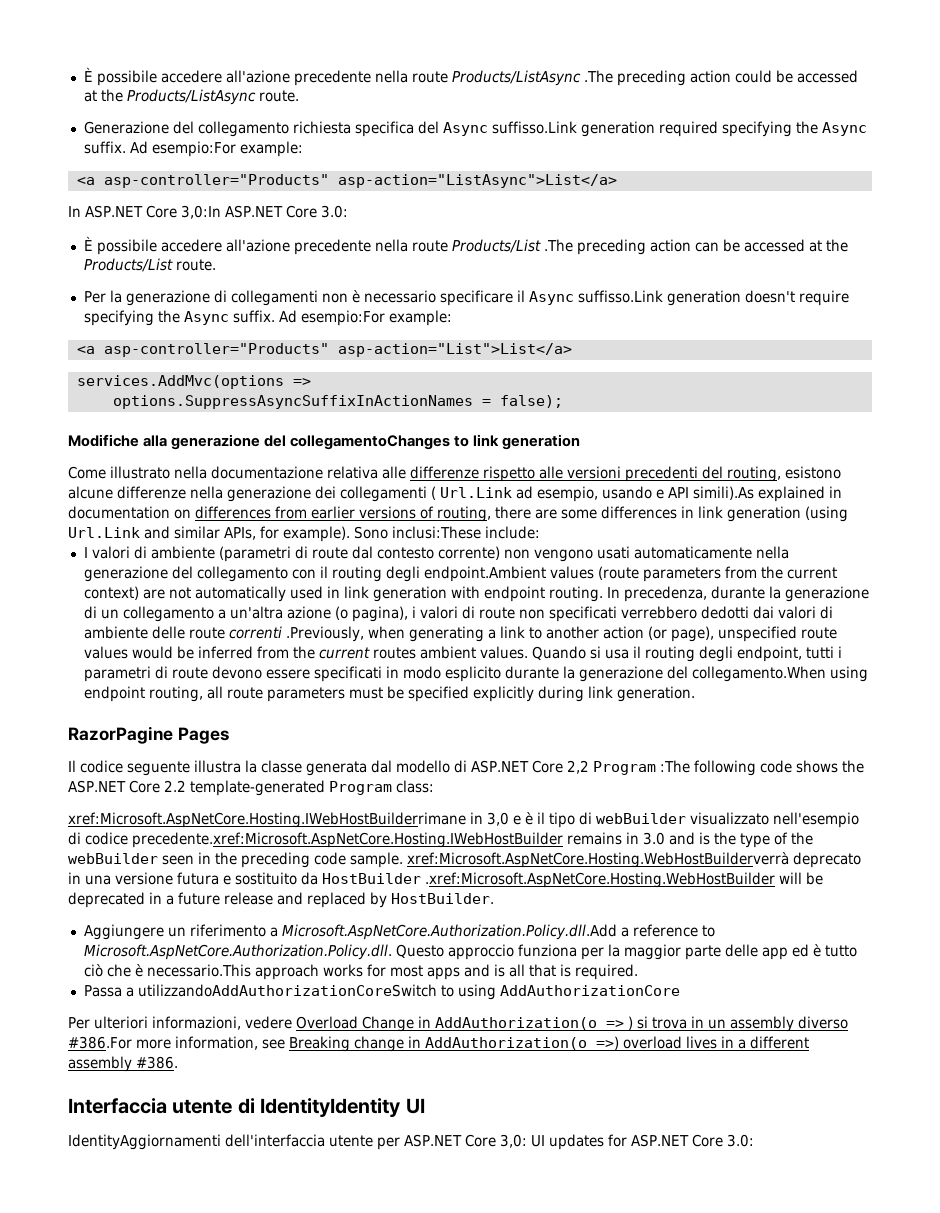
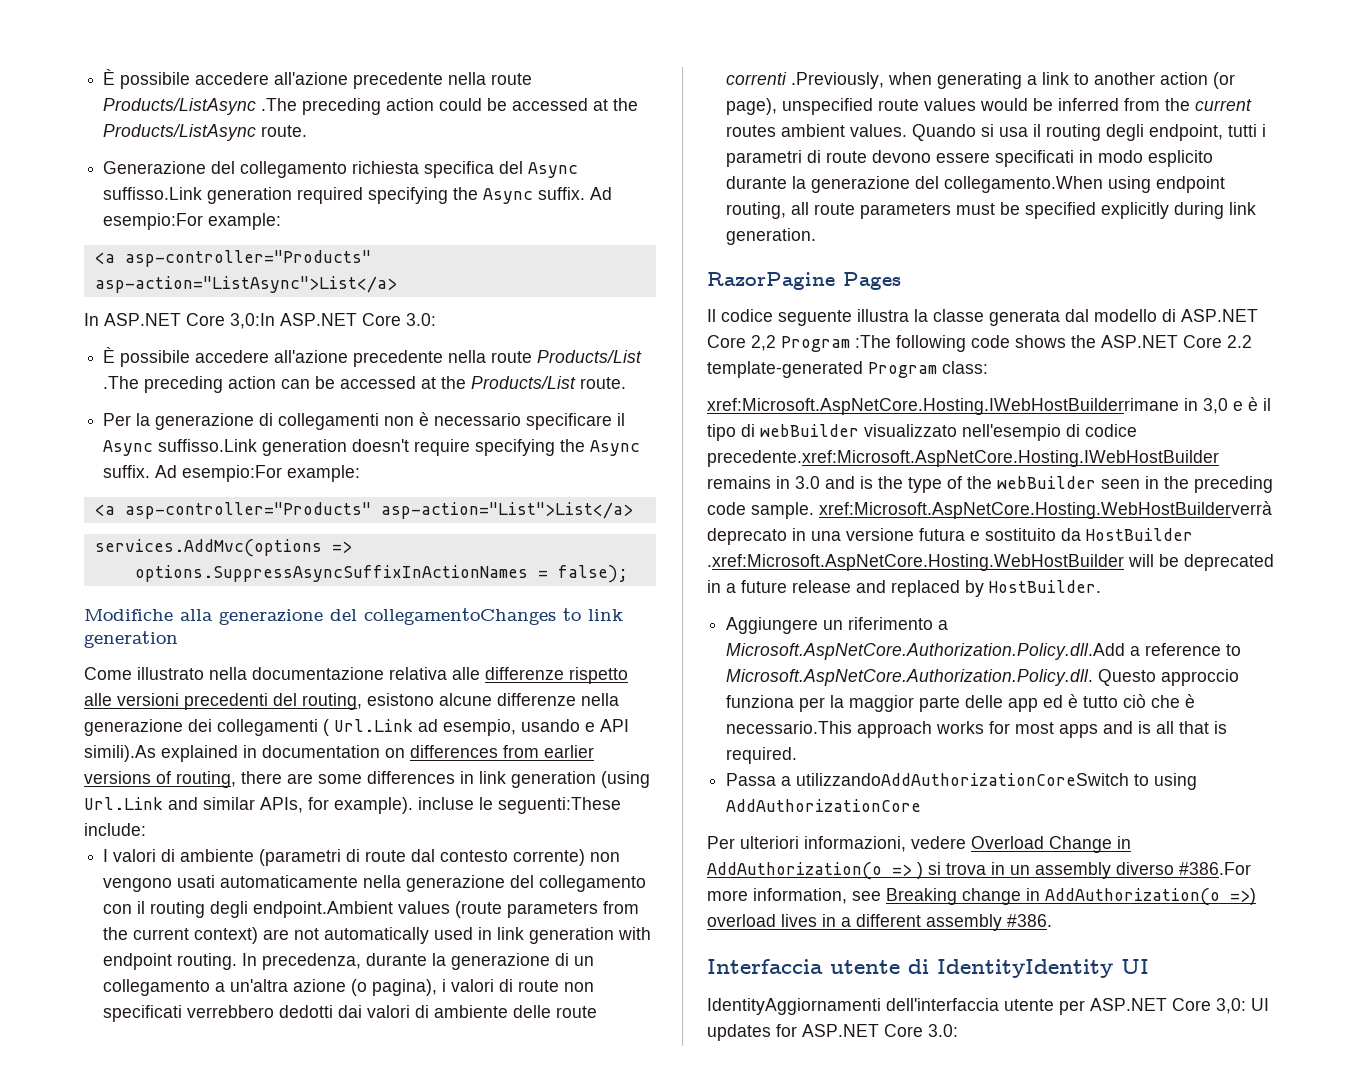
[354,526,481,539] Sono inclusi:These -> [418,797,621,814] incluse le seguenti:These

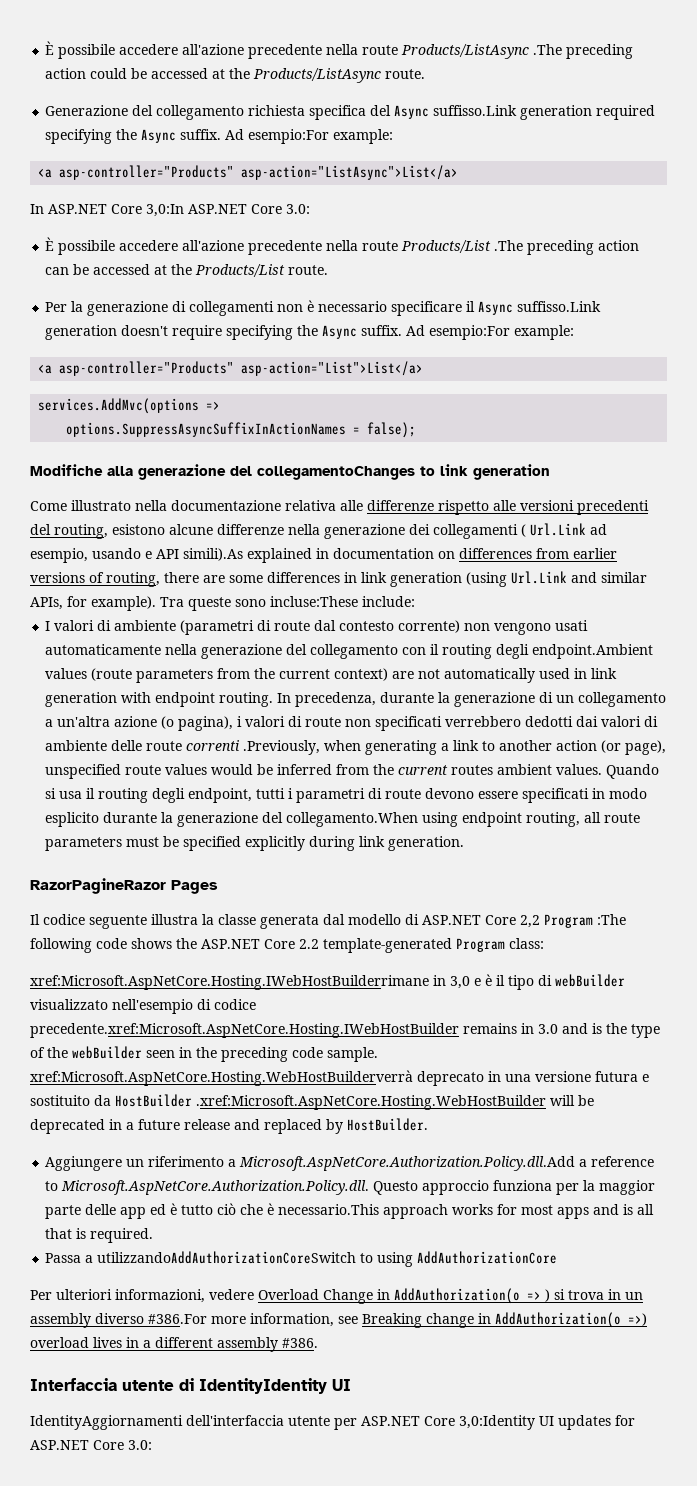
[418,797,621,814] incluse le seguenti:These -> [160,596,358,611] Tra queste sono incluse:These
[707,272,835,290] RazorPagine -> [30,878,166,894] RazorPagineRazor
[1216,998,1246,1014] 3,0: -> [459,1415,535,1430] 3,0:Identity

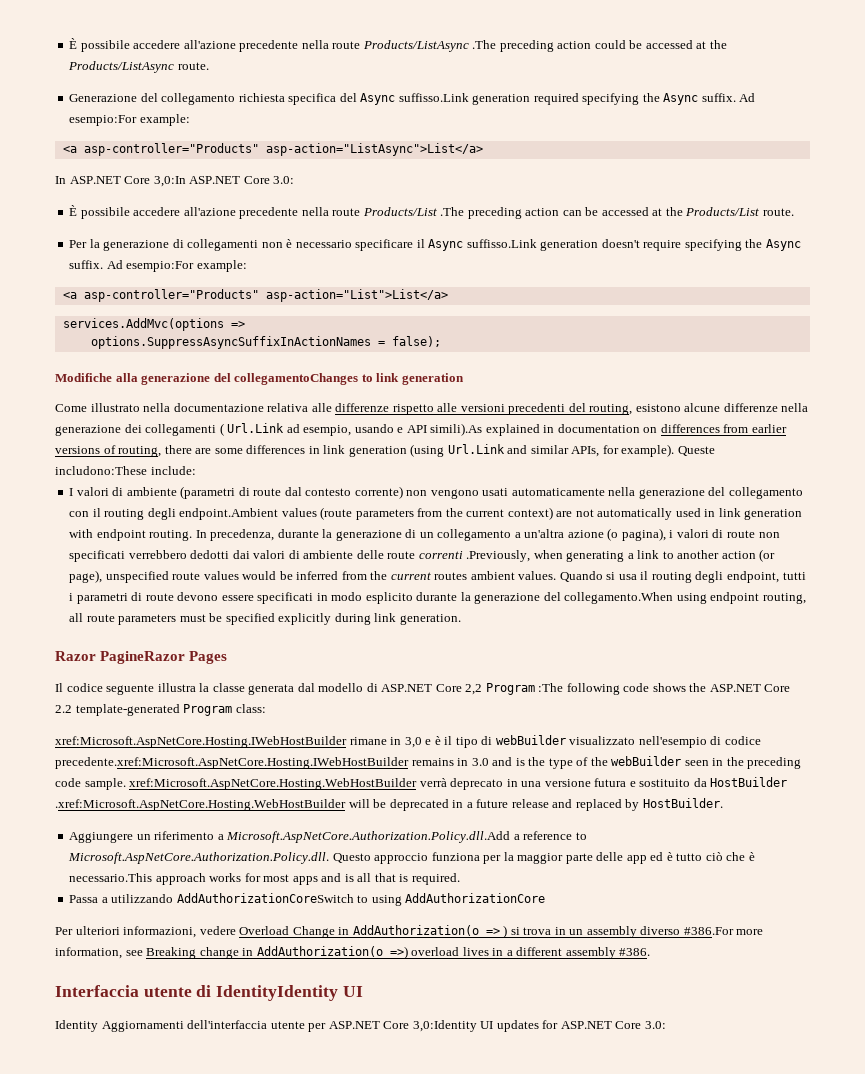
[160,596,358,611] Tra queste sono incluse:These -> [677,446,715,456] [55,466,147,475] Queste includono:These
[30,878,166,894] RazorPagineRazor -> [55,651,186,664] Razor PagineRazor
[30,975,429,990] xref:Microsoft.AspNetCore.Hosting.IWebHostBuilderrimane -> [55,736,387,748] xref:Microsoft.AspNetCore.Hosting.IWebHostBuilder rimane
[30,1070,413,1086] xref:Microsoft.AspNetCore.Hosting.WebHostBuilderverrà -> [129,778,447,790] xref:Microsoft.AspNetCore.Hosting.WebHostBuilder verrà
[97,1251,357,1264] utilizzandoAddAuthorizationCoreSwitch -> [111,893,354,903] utilizzando AddAuthorizationCoreSwitch
[30,1415,183,1430] IdentityAggiornamenti -> [55,1020,184,1032] Identity Aggiornamenti

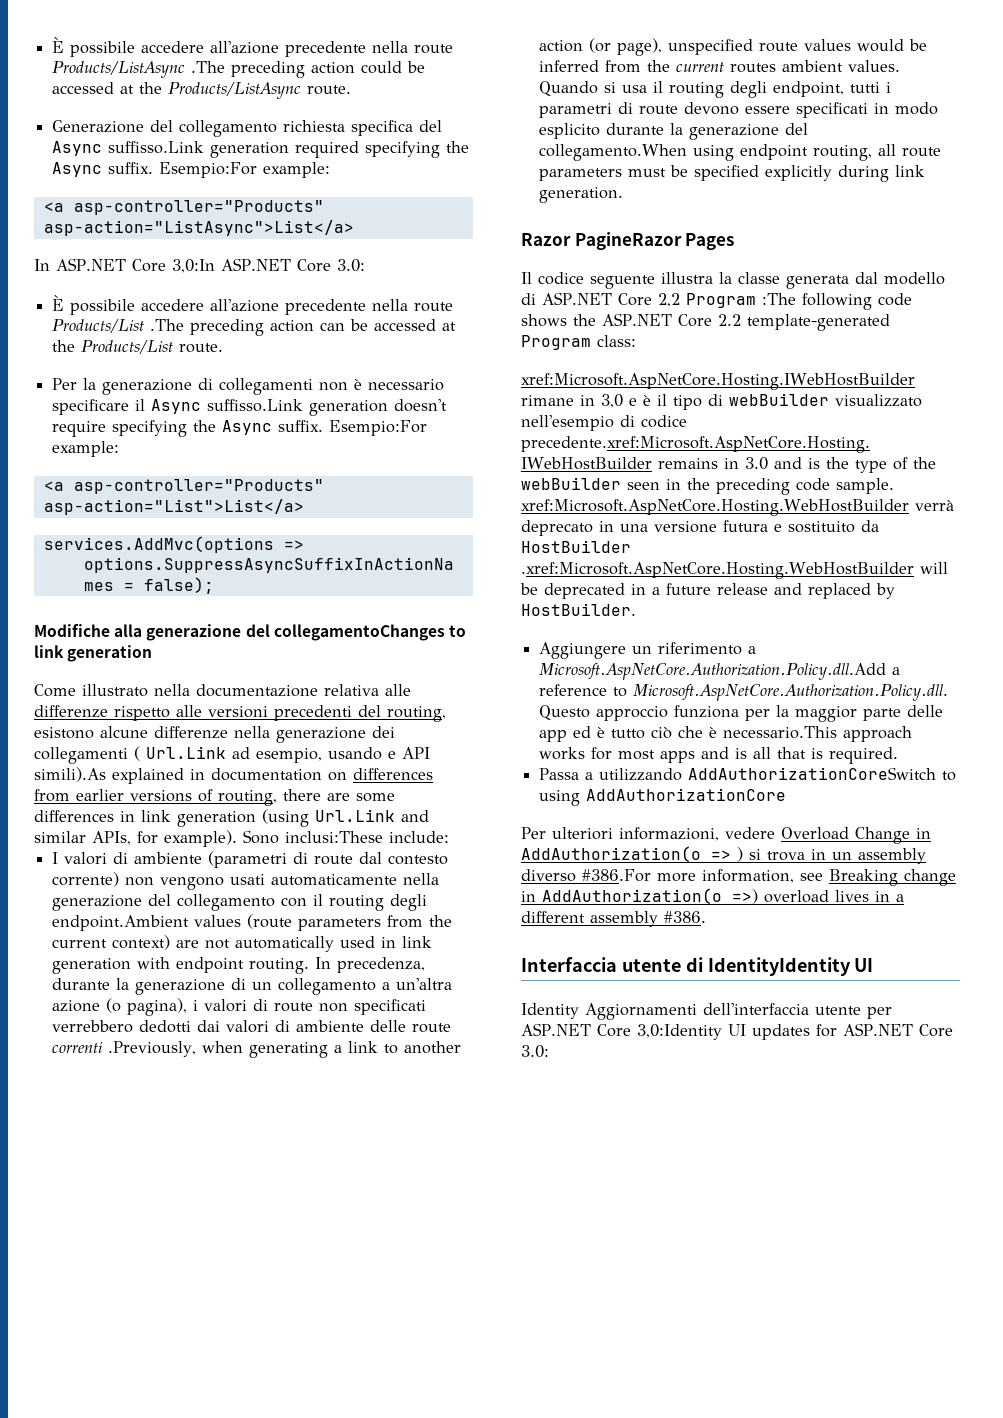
[739,93,756,102] [69,115,138,126] Ad esempio:For -> [159,162,258,178] Esempio:For
[106,260,195,272] Ad esempio:For -> [329,420,428,436] Esempio:For
[677,446,715,456] [55,466,147,475] Queste includono:These -> [243,830,383,844] Sono inclusi:These

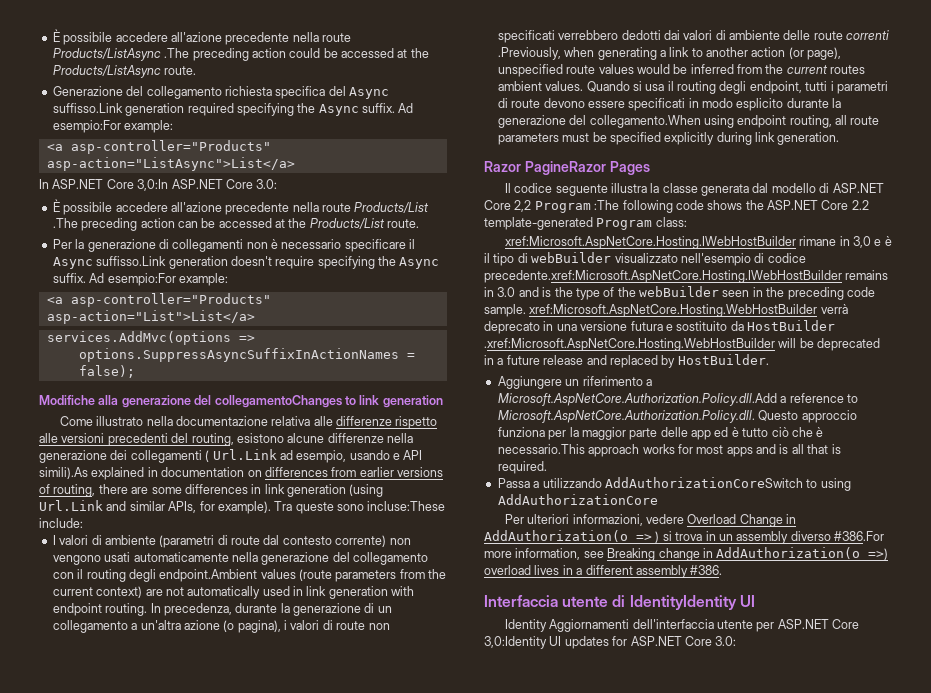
[159,162,258,178] Esempio:For -> [398,103,414,113] [52,120,121,133] Ad esempio:For
[329,420,428,436] Esempio:For -> [89,273,176,286] Ad esempio:For
[243,830,383,844] Sono inclusi:These -> [274,501,446,514] Tra queste sono incluse:These

